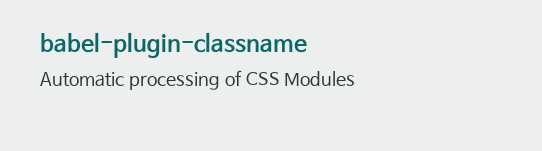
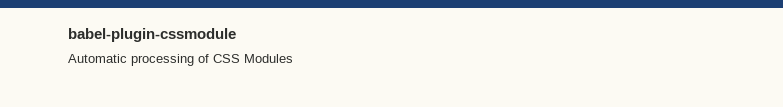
[40,32,307,58] babel-plugin-classname -> [68,28,236,42] babel-plugin-cssmodule

